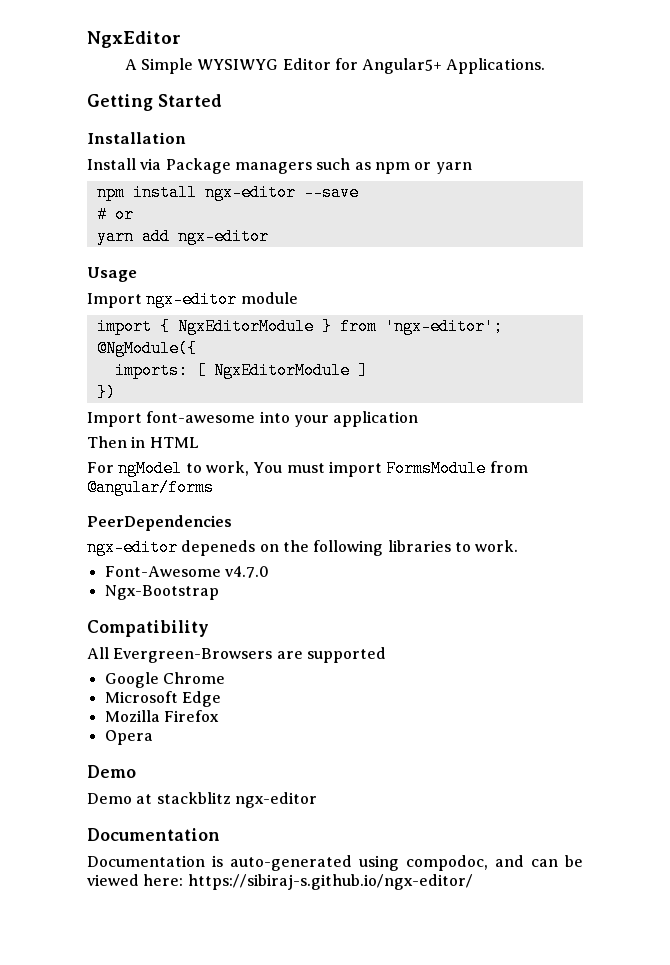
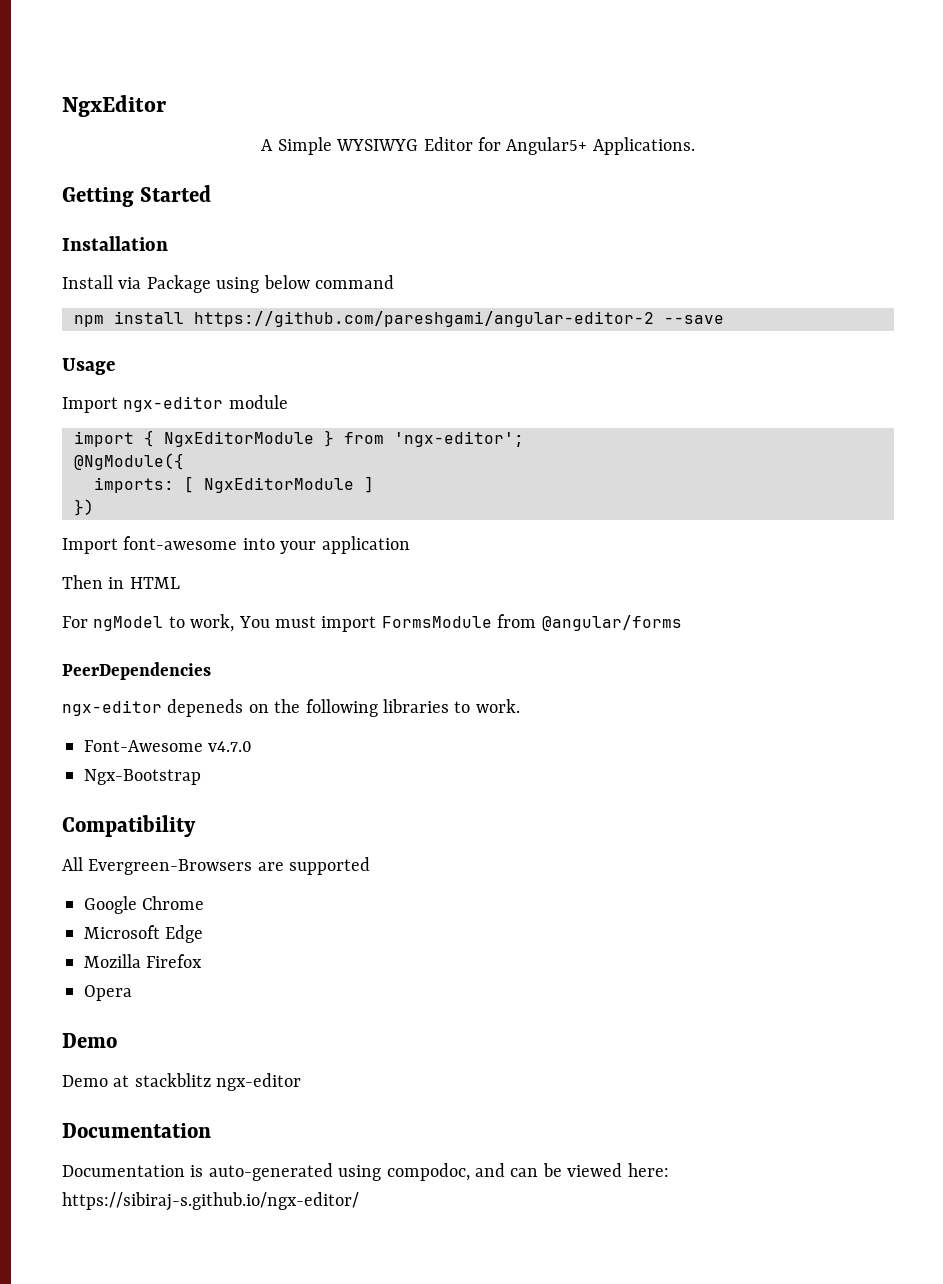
[234,158,472,174] managers such as npm or yarn -> [216,275,394,293] using below command
[204,184,296,201] ngx-editor -> [194,311,654,327] https://github.com/pareshgami/angular-editor-2
[96,206,134,223] [96,228,269,245] // # or // yarn add ngx-editor -> (724, 319) none

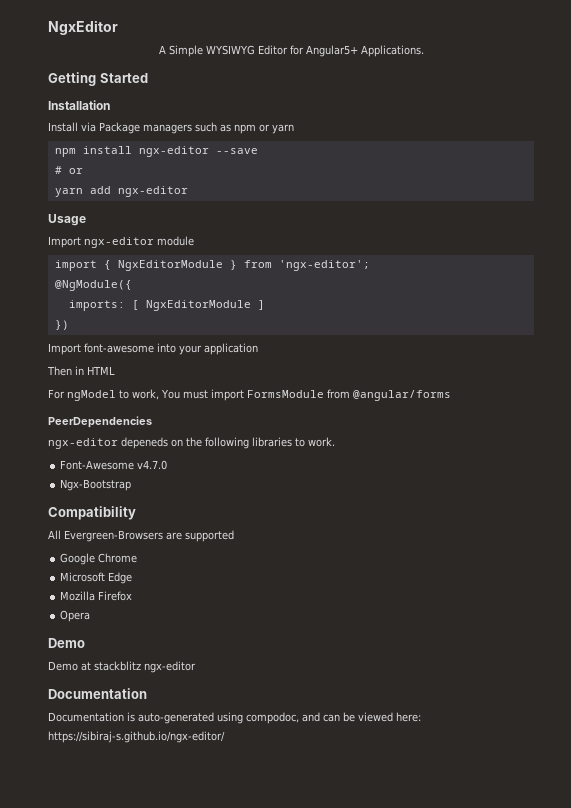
[216,275,394,293] using below command -> [143,122,294,134] managers such as npm or yarn
[194,311,654,327] https://github.com/pareshgami/angular-editor-2 -> [138,146,209,157] ngx-editor
(724, 319) none -> [54,166,83,174] [54,186,188,197] // # or // yarn add ngx-editor

